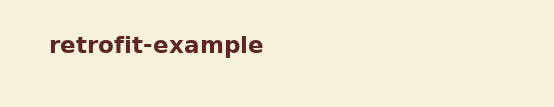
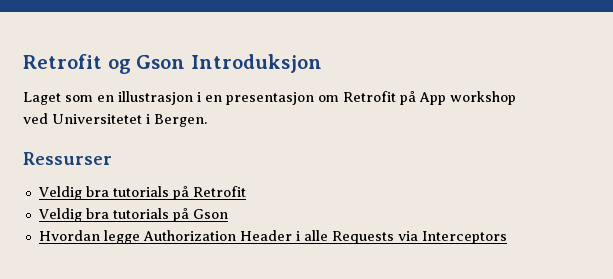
[49,36,264,58] retrofit-example -> [23,54,322,74] [23,91,516,105] [23,113,207,127] [23,152,112,165] [37,186,246,200] [37,208,228,222] [38,230,507,244] Retrofit og Gson Introduksjon // Laget som en illustrasjon i en presentasjon om Retrofit på App workshop ved Universitetet i Bergen. // Ressurser // Veldig bra tutorials på Retrofit // Veldig bra tutorials på Gson // Hvordan legge Authorization Header i alle Requests via Interceptors

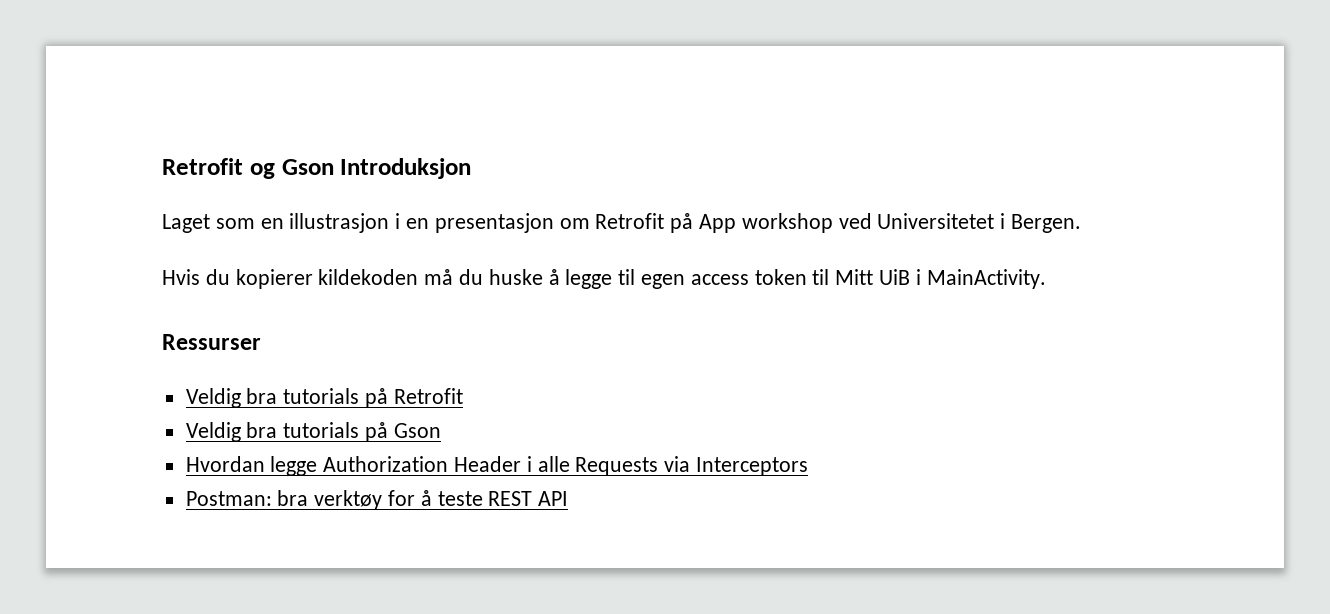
(207, 120) none -> [162,269,1046,289] // Hvis du kopierer kildekoden må du huske å legge til egen access token til Mitt UiB i MainActivity.
(507, 237) none -> [185,490,569,510] // Postman: bra verktøy for å teste REST API

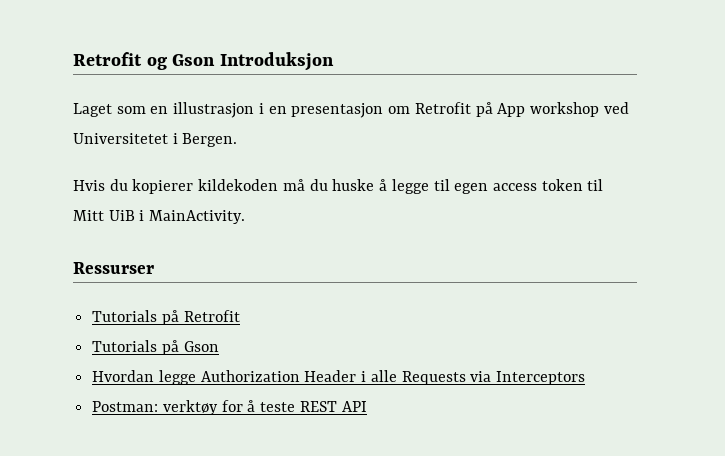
[185,388,360,408] Veldig bra tutorials -> [92,310,158,322] Tutorials
[185,422,360,442] Veldig bra tutorials -> [92,340,158,352] Tutorials
[277,490,309,506] bra -> (159, 406) none

